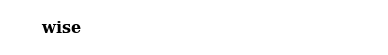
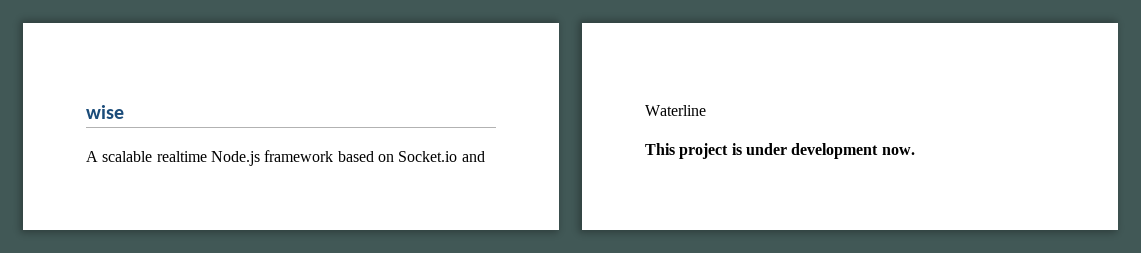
(81, 27) none -> [86,150,485,166] [645,105,706,116] [645,143,915,159] // A scalable realtime Node.js framework based on Socket.io and Waterline // This project is under development now.

